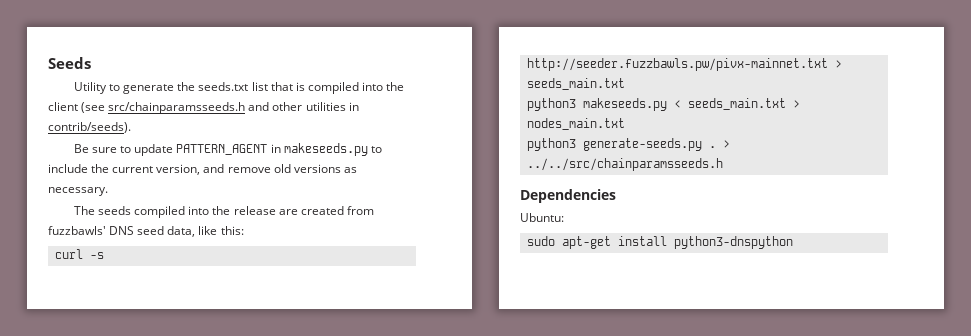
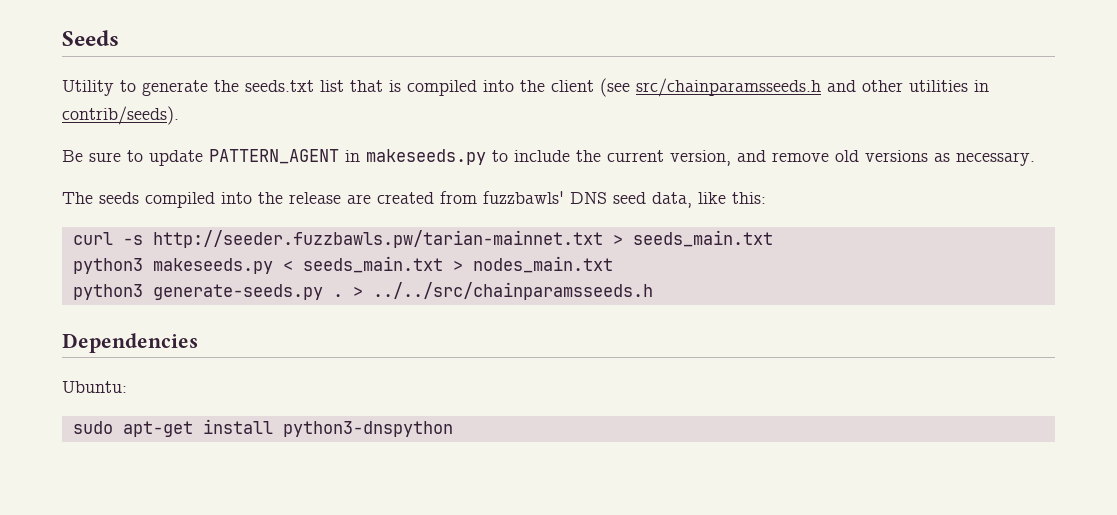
[526,58,828,71] http://seeder.fuzzbawls.pw/pivx-mainnet.txt -> [152,230,603,248] http://seeder.fuzzbawls.pw/tarian-mainnet.txt

